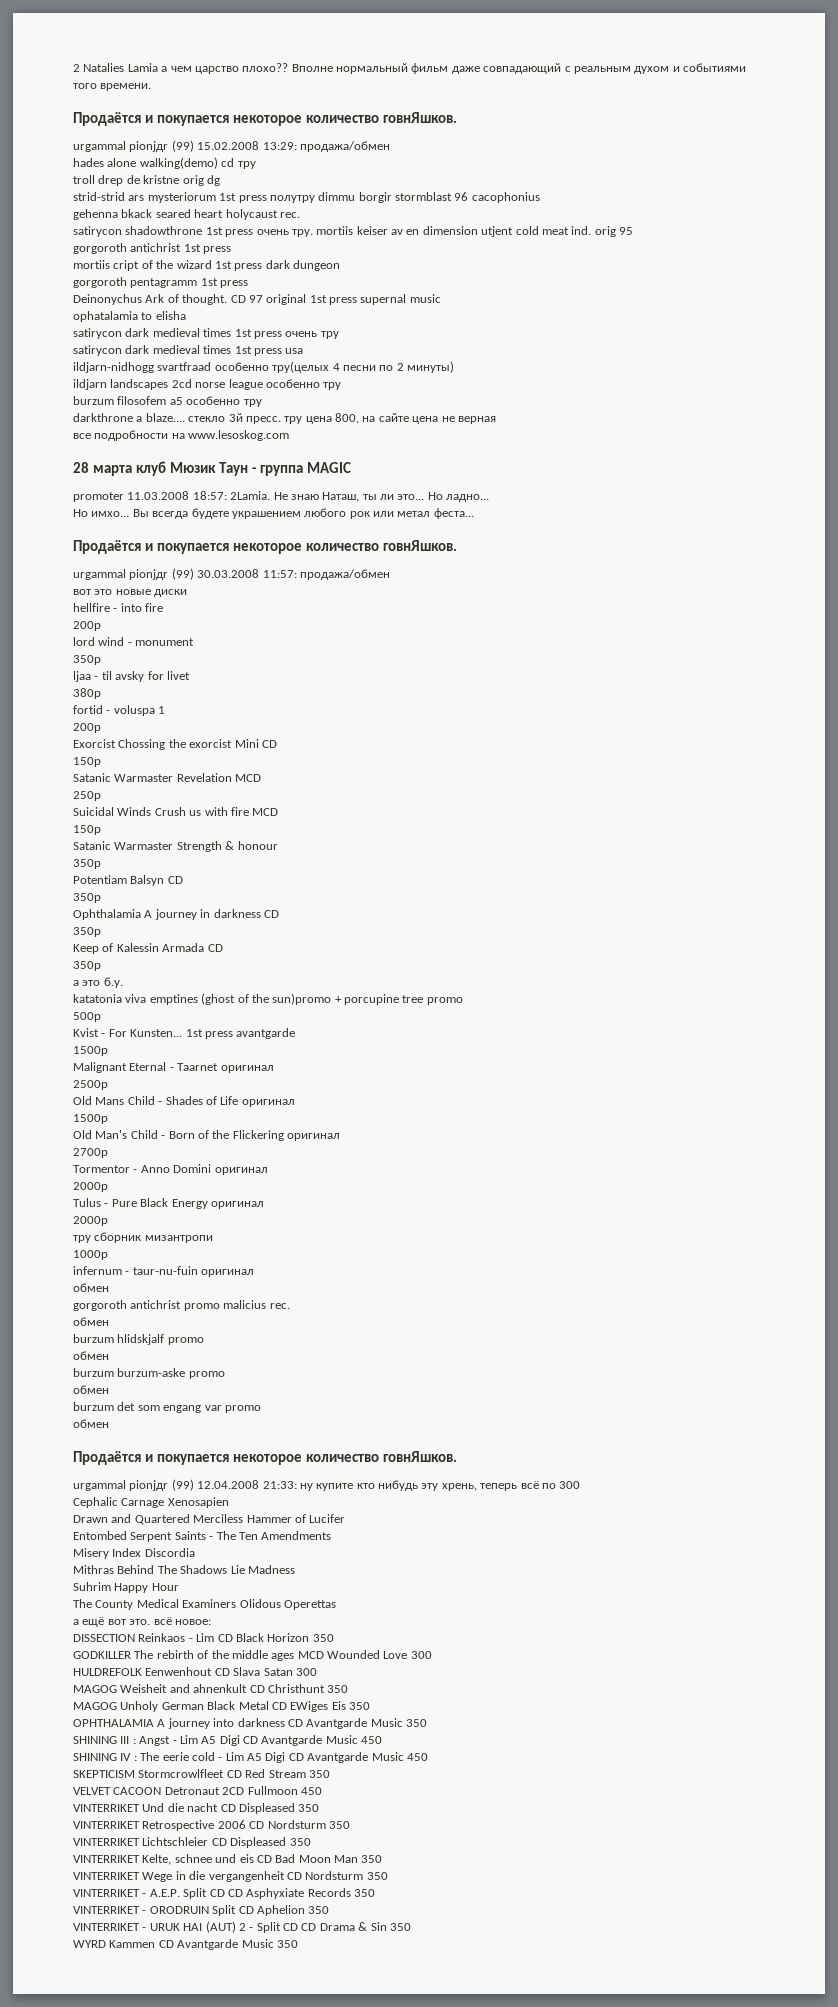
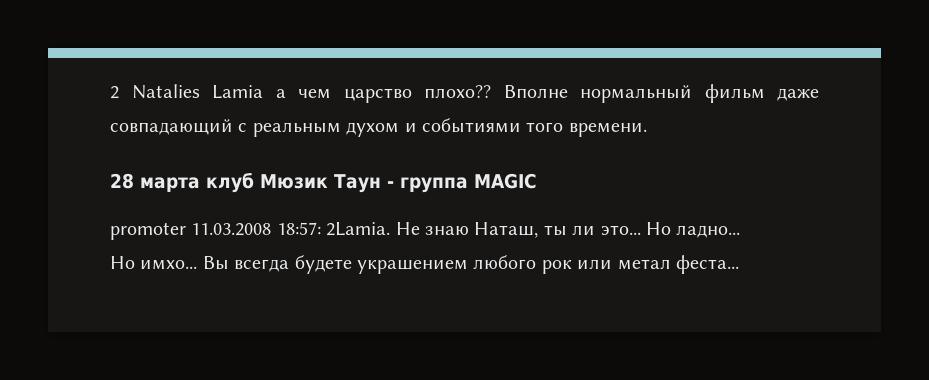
[73,112,457,126] [73,140,390,152] [73,157,256,169] [73,175,220,186] [73,192,540,203] [73,209,300,220] [73,226,633,237] [73,243,232,254] [73,260,340,271] [73,277,249,288] [73,294,441,305] [73,311,186,322] [73,328,339,339] [73,345,304,356] [73,361,454,373] [73,379,342,390] [73,396,262,407] [73,413,496,424] [73,430,290,441] // Продаётся и покупается некоторое количество говнЯшков. // urgammal pionjдr (99) 15.02.2008 13:29: продажа/обмен // hades alone walking(demo) cd тру // troll drep de kristne orig dg // strid-strid ars mysteriorum 1st press полутру dimmu borgir stormblast 96 cacophonius // gehenna bkack seared heart holycaust rec. // satirycon shadowthrone 1st press очень тру. mortiis keiser av en dimension utjent cold meat ind. orig 95 // gorgoroth antichrist 1st press // mortiis cript of the wizard 1st press dark dungeon // gorgoroth pentagramm 1st press // Deinonychus Ark of thought. CD 97 original 1st press supernal music // ophatalamia to elisha // satirycon dark medieval times 1st press очень тру // satirycon dark medieval times 1st press usa // ildjarn-nidhogg svartfraad особенно тру(целых 4 песни по 2 минуты) // ildjarn landscapes 2cd norse league особенно тру // burzum filosofem a5 особенно тру // darkthrone a blaze.... стекло 3й пресс. тру цена 800, на сайте цена не верная // все подробности на www.lesoskog.com -> (647, 129) none
[73,540,457,554] [73,568,390,580] [73,589,188,597] [73,603,164,612] [73,621,101,631] [73,637,195,646] [73,655,101,665] [73,671,190,682] [73,688,101,699] [73,705,166,716] [73,723,101,733] [73,739,277,750] [73,757,101,767] [73,773,262,782] [73,791,101,801] [73,807,279,816] [73,825,101,835] [73,841,278,852] [73,859,101,869] [73,875,183,886] [73,893,101,903] [73,909,279,920] [73,927,101,937] [73,943,223,954] [73,961,101,971] [73,977,123,988] [73,993,463,1005] [73,1012,101,1022] [73,1028,296,1039] [73,1046,108,1056] [73,1062,274,1073] [73,1080,108,1090] [73,1096,295,1107] [73,1114,108,1124] [73,1130,340,1141] [73,1148,108,1158] [73,1164,268,1175] [73,1182,108,1192] [73,1198,264,1209] [73,1216,108,1226] [73,1232,213,1243] [73,1250,108,1260] [73,1266,255,1277] [73,1283,109,1292] [73,1300,290,1311] [73,1317,109,1326] [73,1334,204,1345] [73,1351,109,1360] [73,1368,225,1379] [73,1385,109,1394] [73,1402,261,1413] [73,1419,109,1428] [73,1451,457,1465] [73,1479,581,1491] [73,1497,229,1508] [73,1514,346,1525] [73,1531,332,1542] [73,1548,195,1559] [73,1565,295,1574] [73,1582,179,1593] [73,1599,336,1610] [73,1617,211,1627] [73,1633,334,1642] [73,1650,432,1661] [73,1667,317,1676] [73,1684,349,1693] [73,1701,370,1712] [73,1718,427,1729] [73,1735,383,1746] [73,1752,428,1763] [73,1769,330,1778] [73,1786,322,1795] [73,1803,320,1814] [73,1820,350,1831] [73,1837,311,1848] [73,1854,383,1865] [73,1871,388,1882] [73,1888,375,1899] [73,1905,330,1916] [73,1921,411,1933] [73,1939,298,1950] // Продаётся и покупается некоторое количество говнЯшков. // urgammal pionjдr (99) 30.03.2008 11:57: продажа/обмен // вот это новые диски // hellfire - into fire // 200р // lord wind - monument // 350р // ljaa - til avsky for livet // 380р // fortid - voluspa 1 // 200р // Exorcist Chossing the exorcist Mini CD // 150р // Satanic Warmaster Revelation MCD // 250р // Suicidal Winds Crush us with fire MCD // 150р // Satanic Warmaster Strength & honour // 350р // Potentiam Balsyn CD // 350р // Ophthalamia A journey in darkness CD // 350р // Keep of Kalessin Armada CD // 350р // а это б.у. // katatonia viva emptines (ghost of the sun)promo + porcupine tree promo // 500р // Kvist - For Kunsten... 1st press avantgarde // 1500р // Malignant Eternal - Taarnet оригинал // 2500р // Old Mans Child - Shades of Life оригинал // 1500р // Old Man's Child - Born of the Flickering оригинал // 2700р // Tormentor - Anno Domini оригинал // 2000р // Tulus - Pure Black Energy оригинал // 2000р // тру сборник мизантропи // 1000р // infernum - taur-nu-fuin оригинал // обмен // gorgoroth antichrist promo malicius rec. // обмен // burzum hlidskjalf promo // обмен // burzum burzum-aske promo // обмен // burzum det som engang var promo // обмен // Продаётся и покупается некоторое количество говнЯшков. // urgammal pionjдr (99) 12.04.2008 21:33: ну купите кто нибудь эту хрень, теперь всё по 300 // Cephalic Carnage Xenosapien // Drawn and Quartered Merciless Hammer of Lucifer // Entombed Serpent Saints - The Ten Amendments // Misery Index Discordia // Mithras Behind The Shadows Lie Madness // Suhrim Happy Hour // The County Medical Examiners Olidous Operettas // а ещё вот это. всё новое: // DISSECTION Reinkaos - Lim CD Black Horizon 350 // GODKILLER The rebirth of the middle ages MCD Wounded Love 300 // HULDREFOLK Eenwenhout CD Slava Satan 300 // MAGOG Weisheit and ahnenkult CD Christhunt 350 // MAGOG Unholy German Black Metal CD EWiges Eis 350 // OPHTHALAMIA A journey into darkness CD Avantgarde Music 350 // SHINING III : Angst - Lim A5 Digi CD Avantgarde Music 450 // SHINING IV : The eerie cold - Lim A5 Digi CD Avantgarde Music 450 // SKEPTICISM Stormcrowlfleet CD Red Stream 350 // VELVET CACOON Detronaut 2CD Fullmoon 450 // VINTERRIKET Und die nacht CD Displeased 350 // VINTERRIKET Retrospective 2006 CD Nordsturm 350 // VINTERRIKET Lichtschleier CD Displeased 350 // VINTERRIKET Kelte, schnee und eis CD Bad Moon Man 350 // VINTERRIKET Wege in die vergangenheit CD Nordsturm 350 // VINTERRIKET - A.E.P. Split CD CD Asphyxiate Records 350 // VINTERRIKET - ORODRUIN Split CD Aphelion 350 // VINTERRIKET - URUK HAI (AUT) 2 - Split CD CD Drama & Sin 350 // WYRD Kammen CD Avantgarde Music 350 -> (739, 264) none

